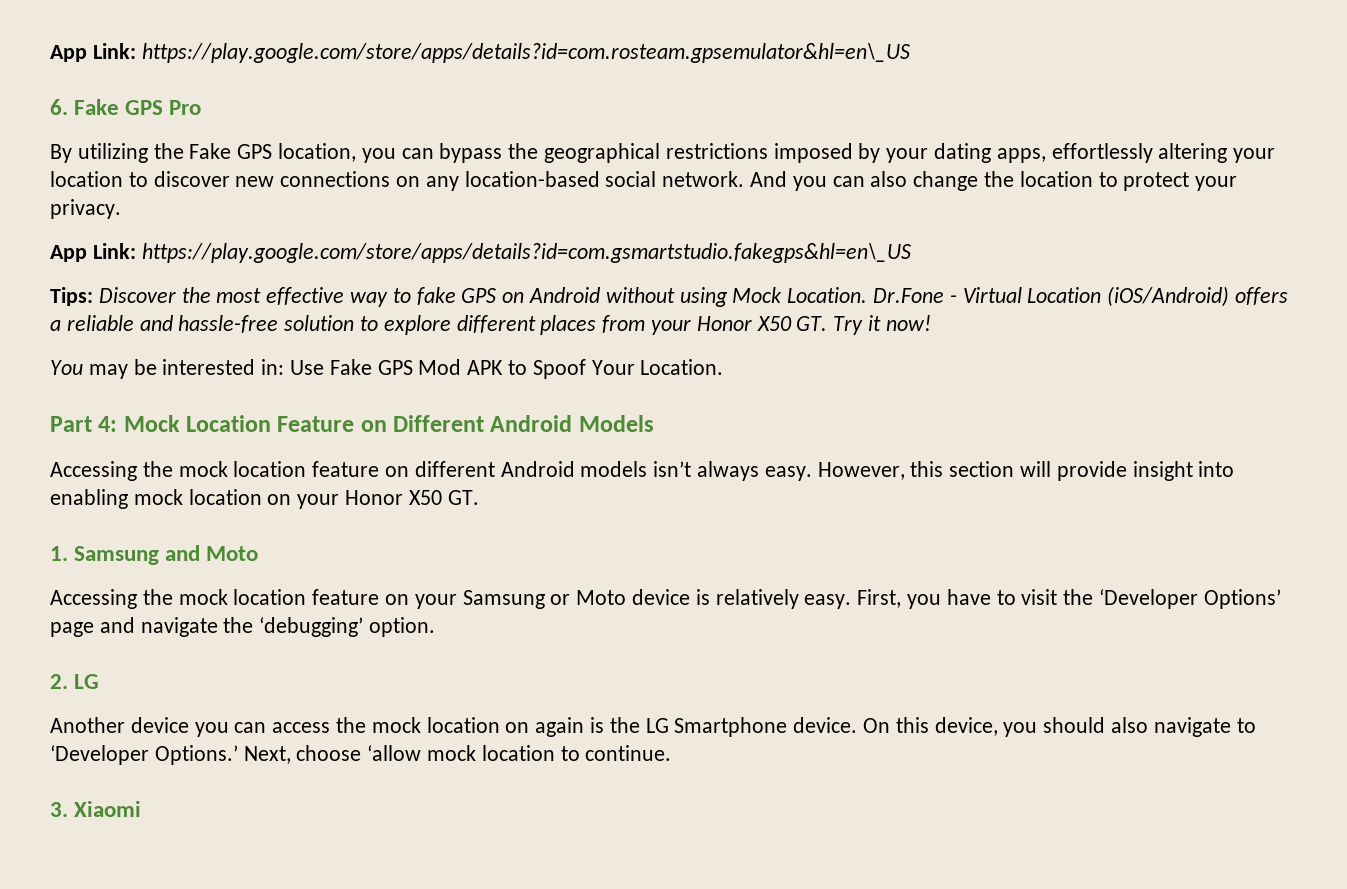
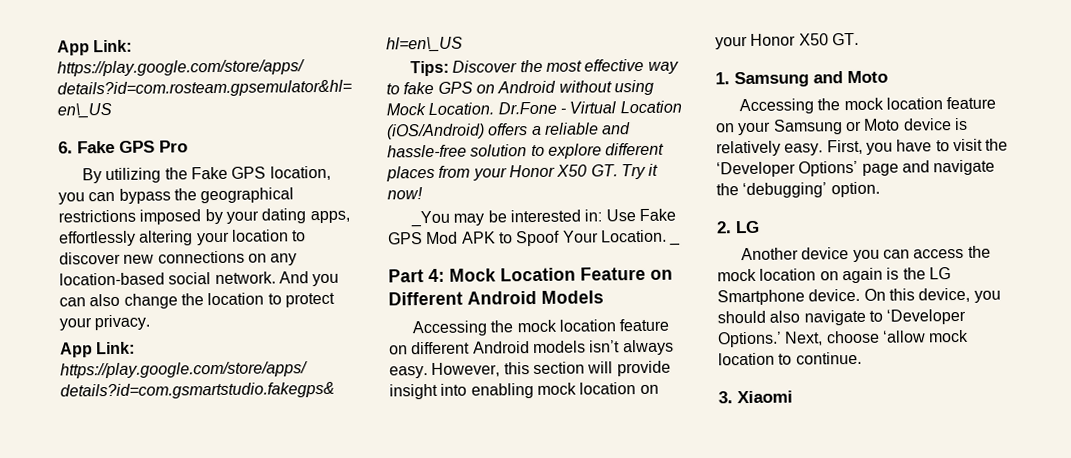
[50,360,83,375] You -> [410,210,451,228] _You
(724, 367) none -> [669,241,682,246] _

